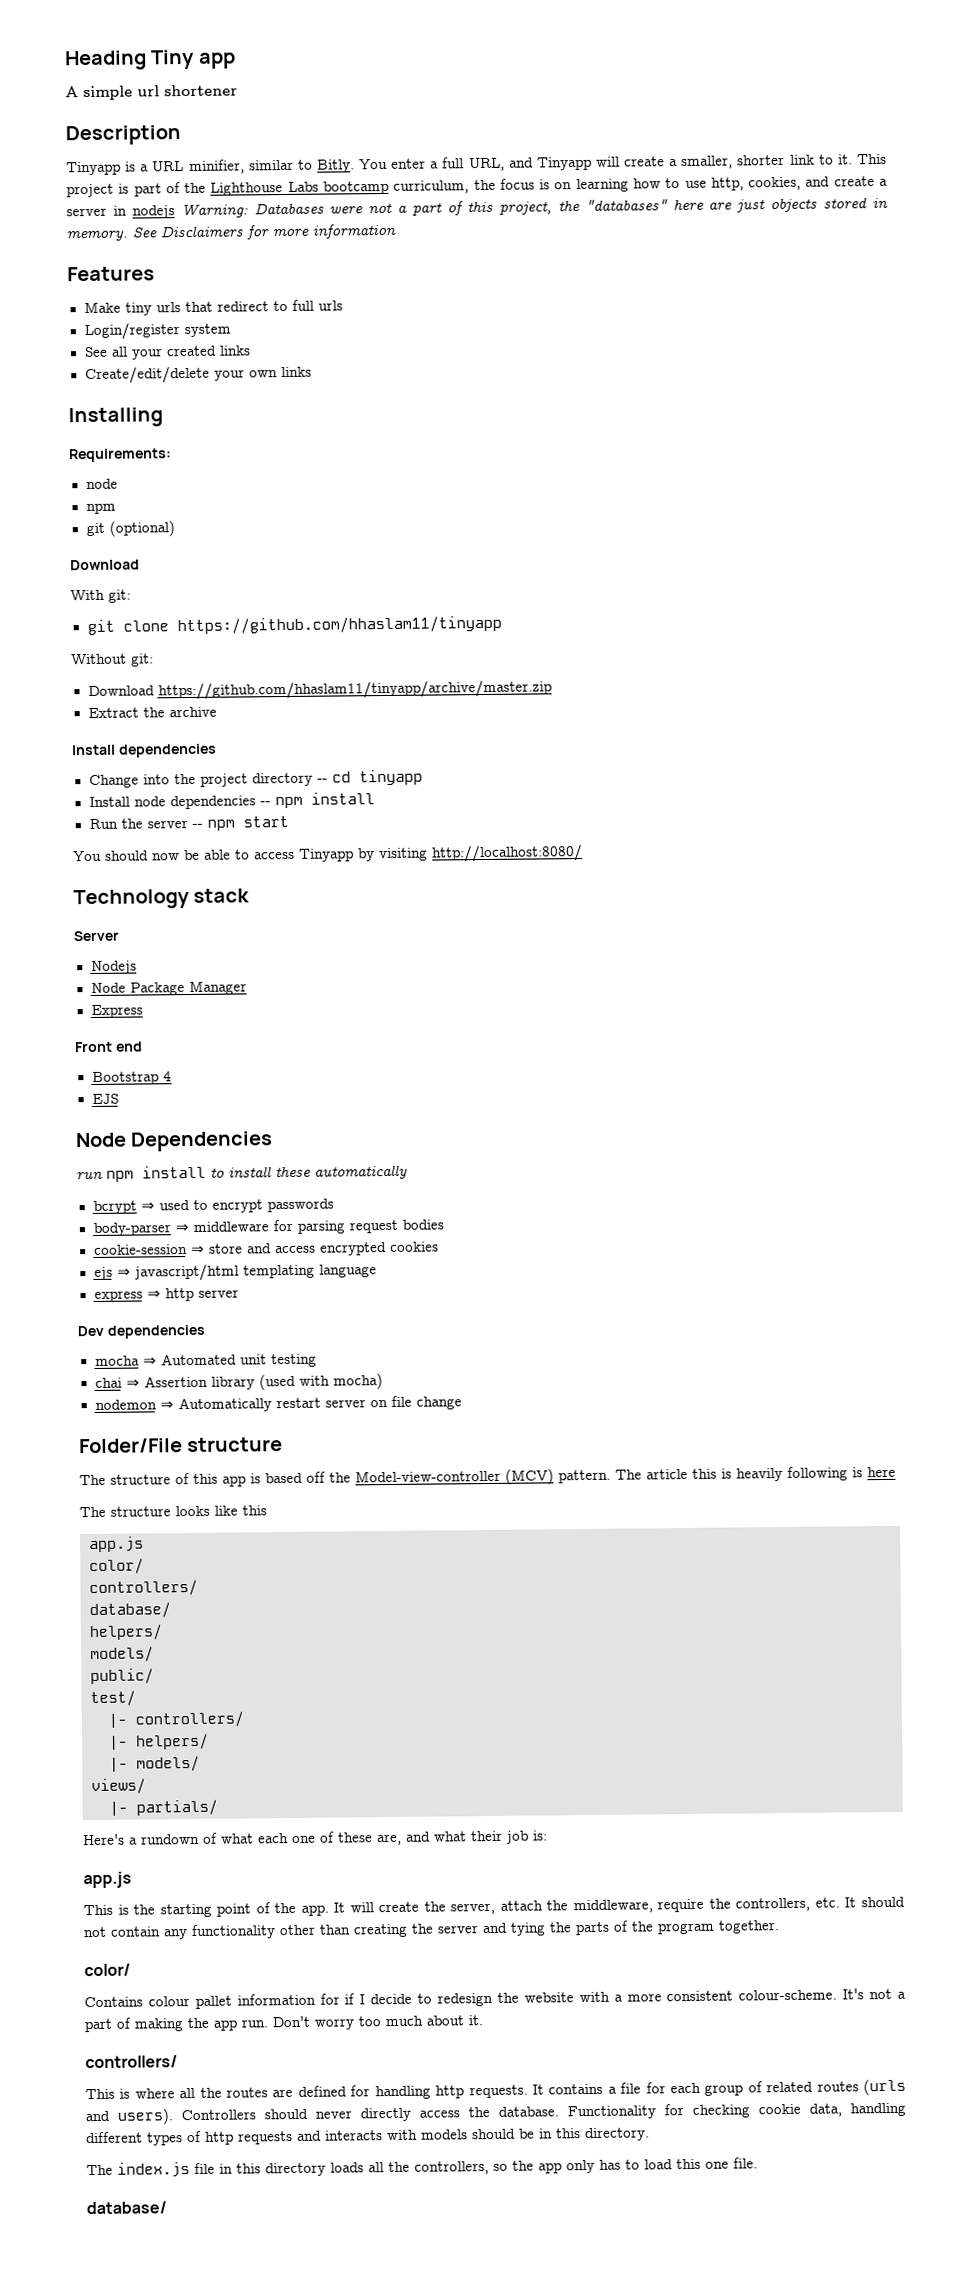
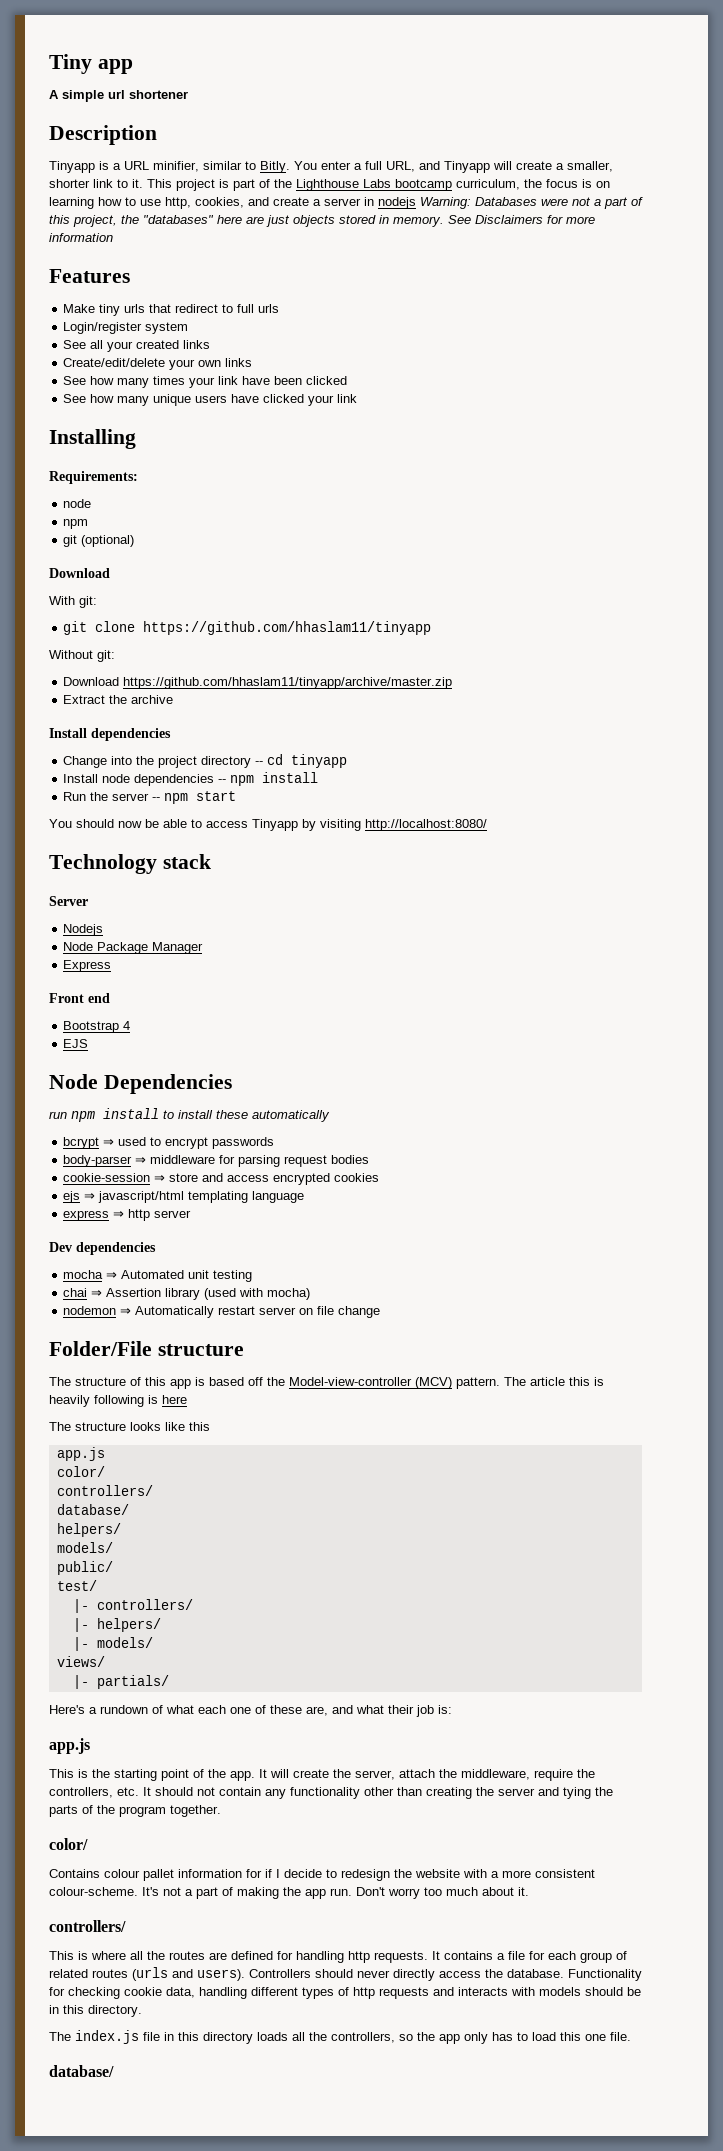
[64,50,147,71] Heading -> (49, 64) none
(312, 372) none -> [63,376,348,388] [63,394,358,406] // See how many times your link have been clicked // See how many unique users have clicked your link

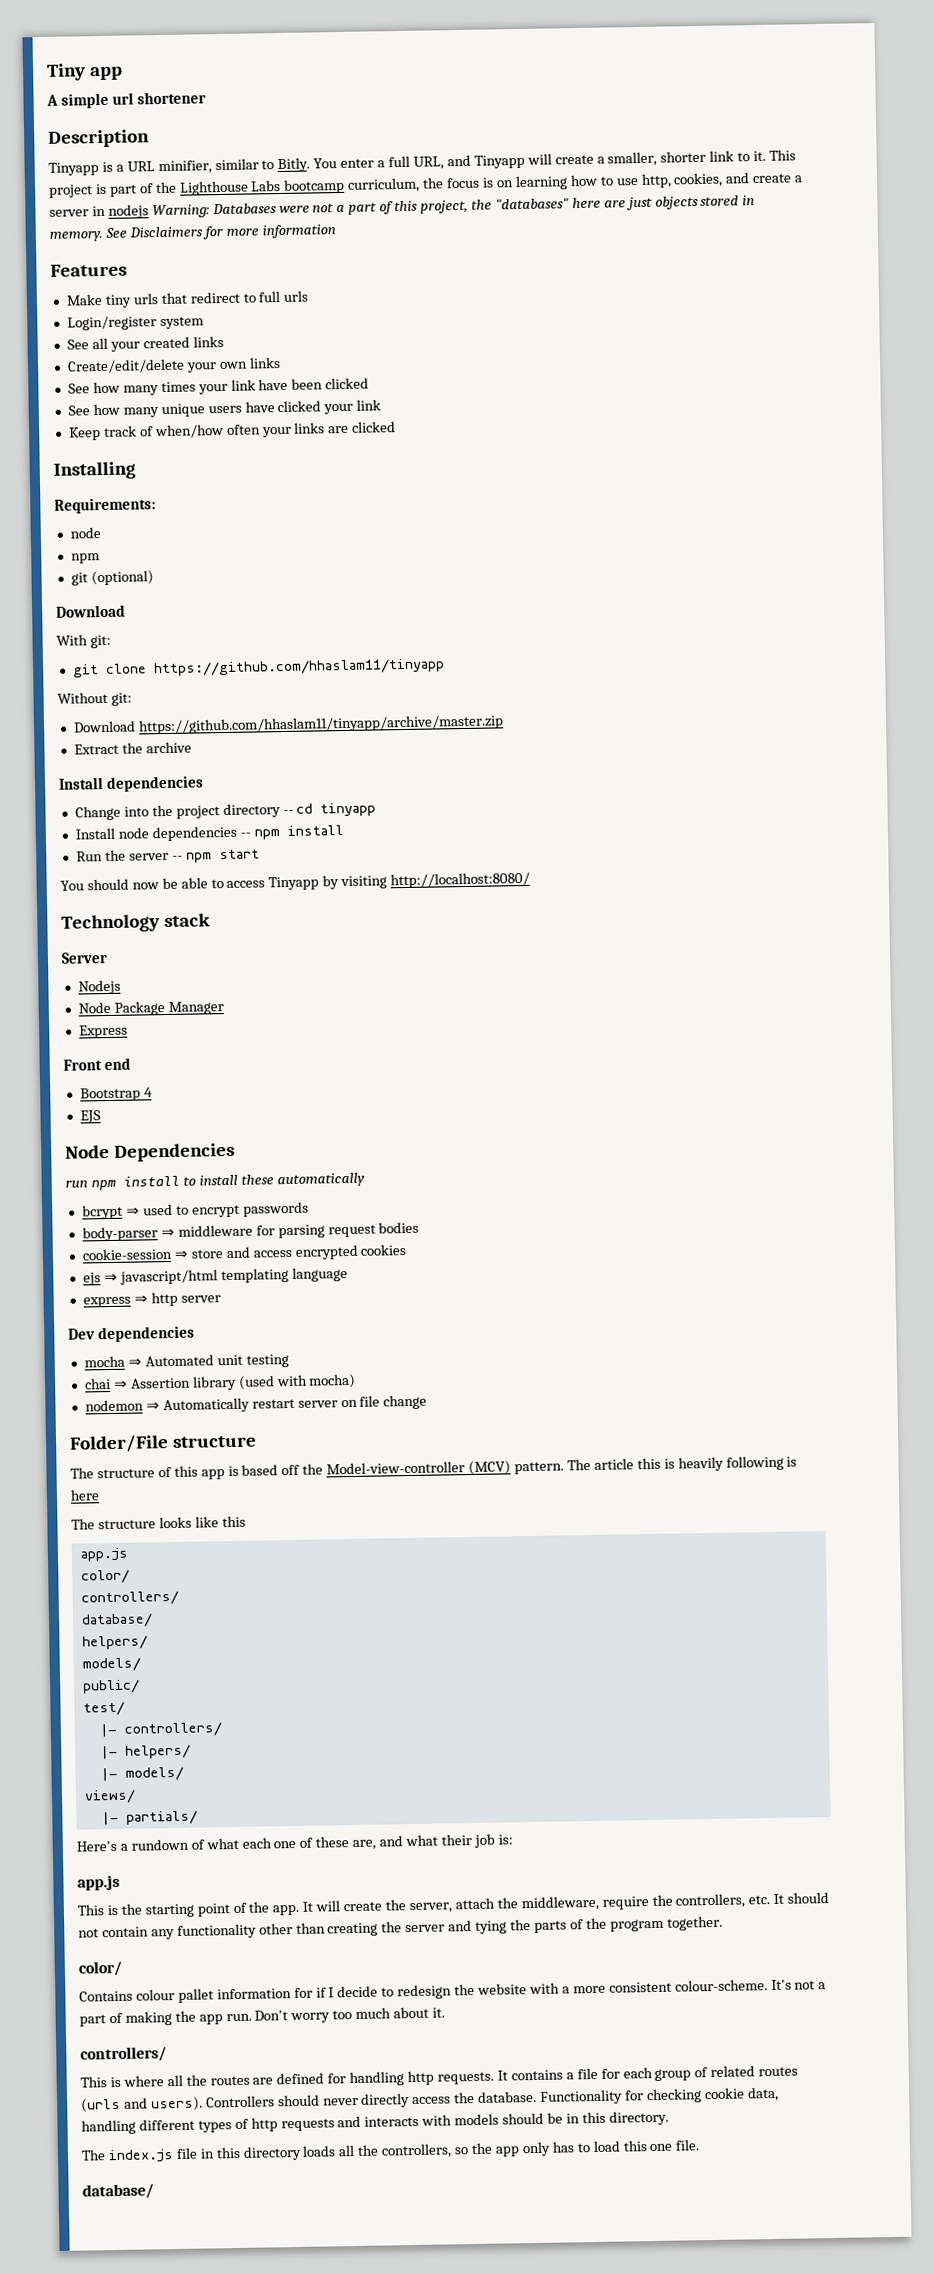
(358, 398) none -> [68,421,397,441] // Keep track of when/how often your links are clicked

